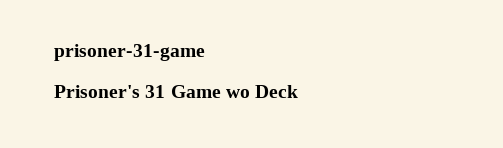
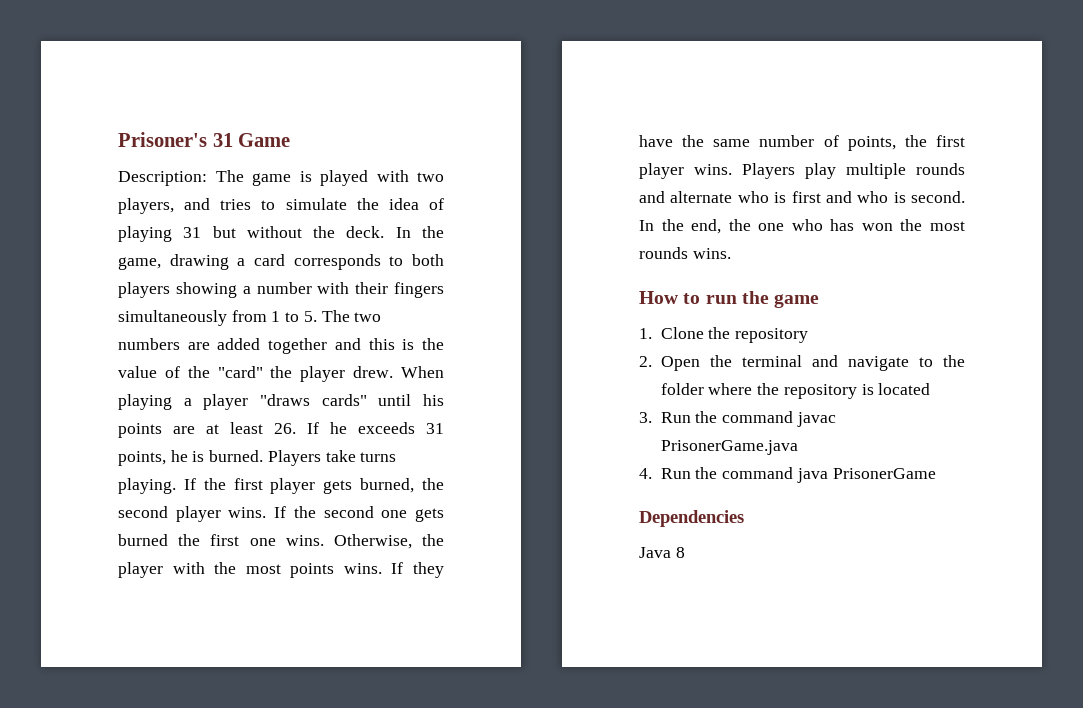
[54,44,205,61] prisoner-31-game // -> (118, 139) none
[225,85,299,98] wo Deck -> [118,170,444,186] [118,198,444,214] [118,226,444,242] [118,254,444,270] [118,282,444,298] [118,310,382,326] [118,338,445,354] [118,366,444,382] [118,394,444,410] [118,422,444,438] [118,450,397,466] [118,478,444,494] [118,506,445,522] [118,534,444,549] [118,562,444,578] [639,135,965,151] [639,163,965,179] [639,191,965,203] [639,219,965,234] [639,247,731,259] [639,291,820,308] [639,327,809,343] [639,355,965,371] [660,383,931,399] [639,411,836,427] [660,440,798,455] [639,467,936,483] [639,510,744,527] [639,547,685,558] // Description: The game is played with two players, and tries to simulate the idea of playing 31 but without the deck. In the game, drawing a card corresponds to both players showing a number with their fingers simultaneously from 1 to 5. The two numbers are added together and this is the value of the "card" the player drew. When playing a player "draws cards" until his points are at least 26. If he exceeds 31 points, he is burned. Players take turns playing. If the first player gets burned, the second player wins. If the second one gets burned the first one wins. Otherwise, the player with the most points wins. If they have the same number of points, the first player wins. Players play multiple rounds and alternate who is first and who is second. In the end, the one who has won the most rounds wins. // How to run the game // 1. Clone the repository // 2. Open the terminal and navigate to the folder where the repository is located // 3. Run the command javac PrisonerGame.java // 4. Run the command java PrisonerGame // Dependencies // Java 8

